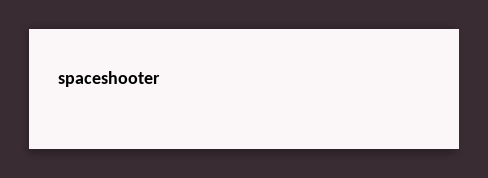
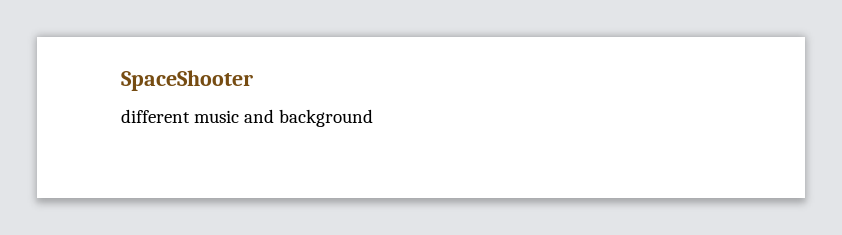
[58,71,160,87] spaceshooter -> [121,70,253,91] [121,109,374,127] SpaceShooter // different music and background

